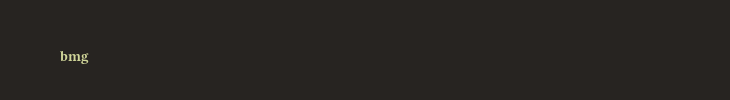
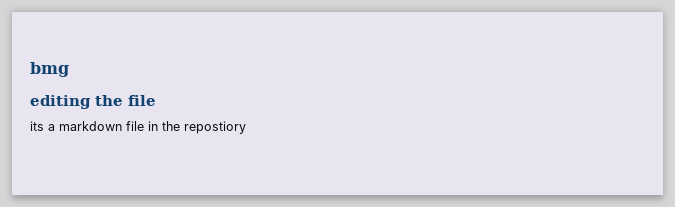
(89, 57) none -> [30,95,156,109] [30,121,246,134] // editing the file // its a markdown file in the repostiory

